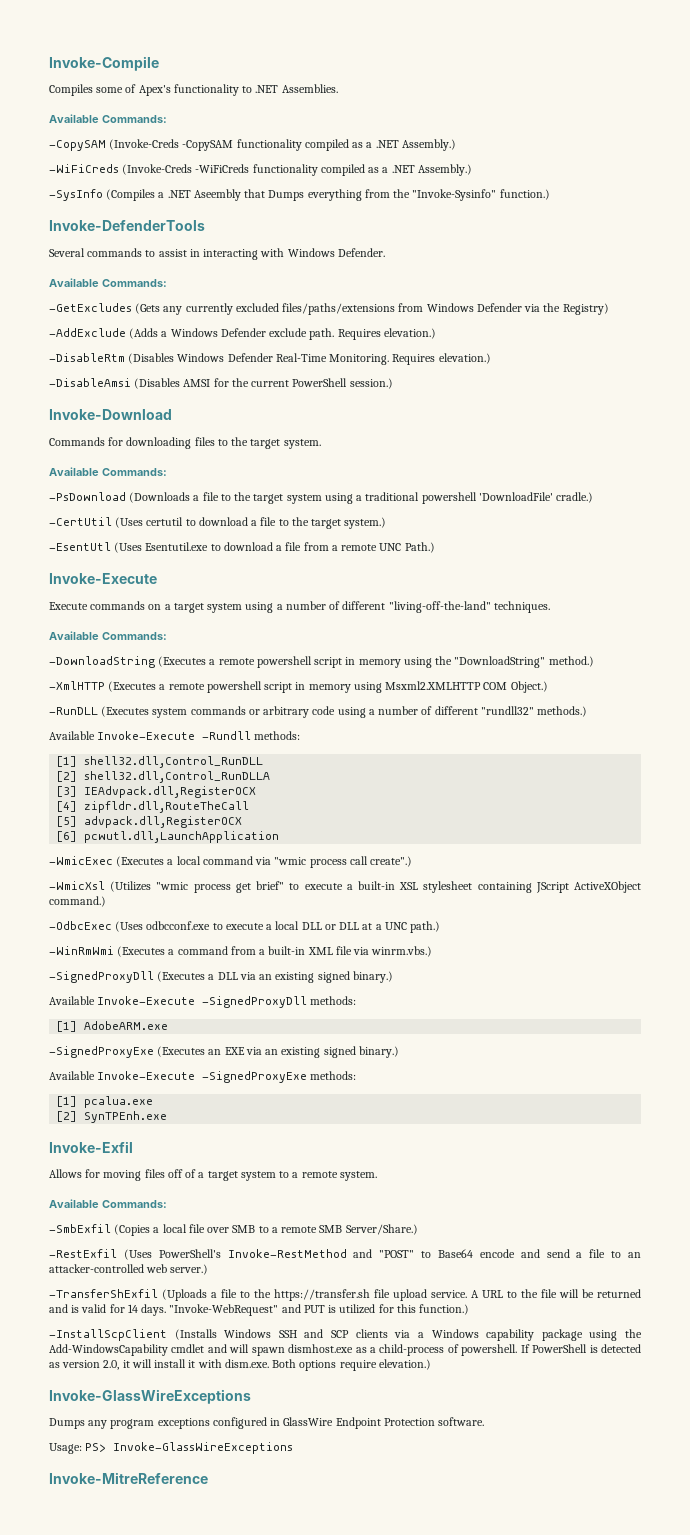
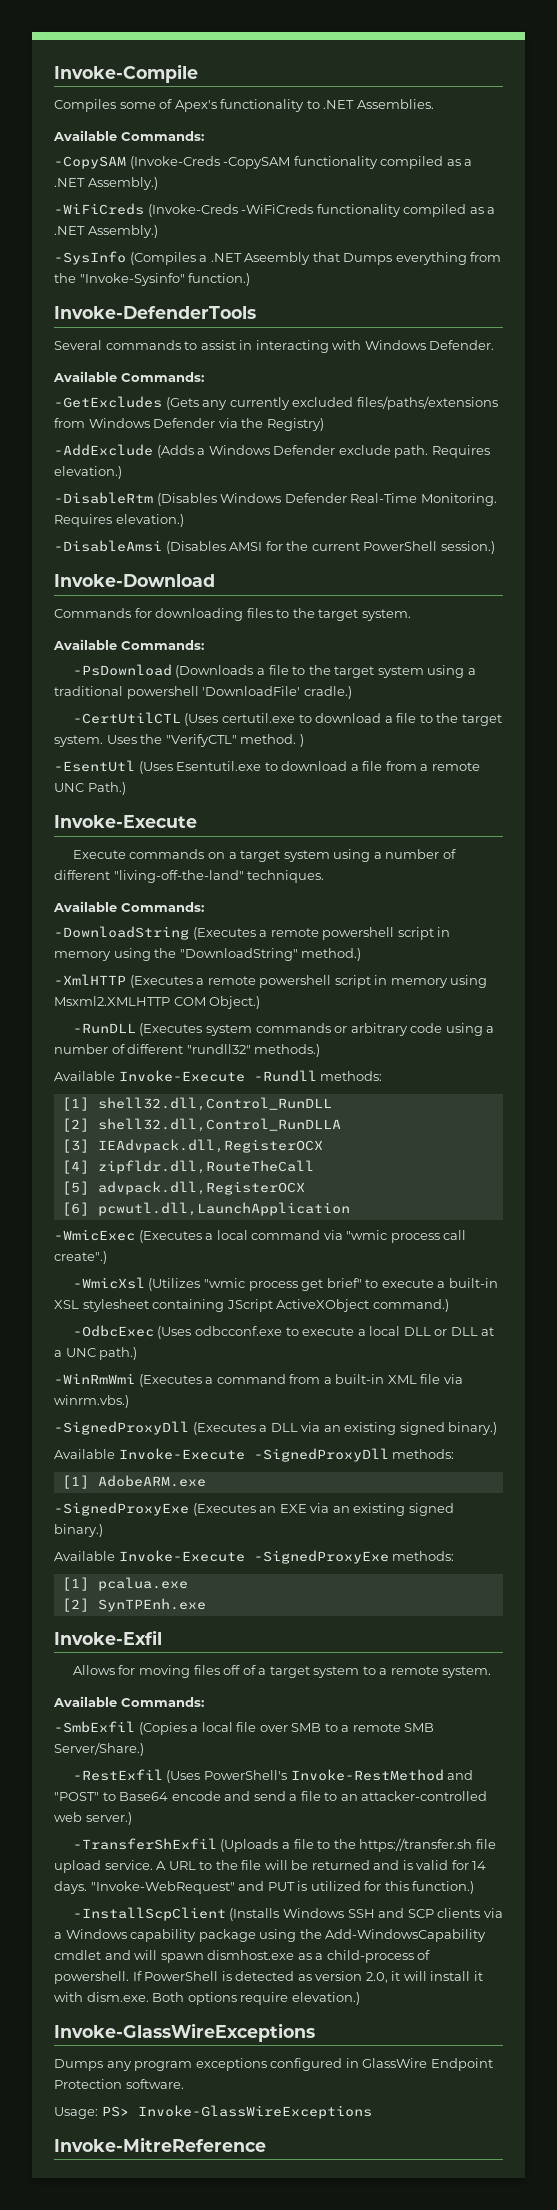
[49,517,184,528] -CertUtil (Uses certutil -> [72,712,295,726] -CertUtilCTL (Uses certutil.exe
[344,517,387,529] system.) -> [54,734,304,747] system. Uses the "VerifyCTL" method. )

